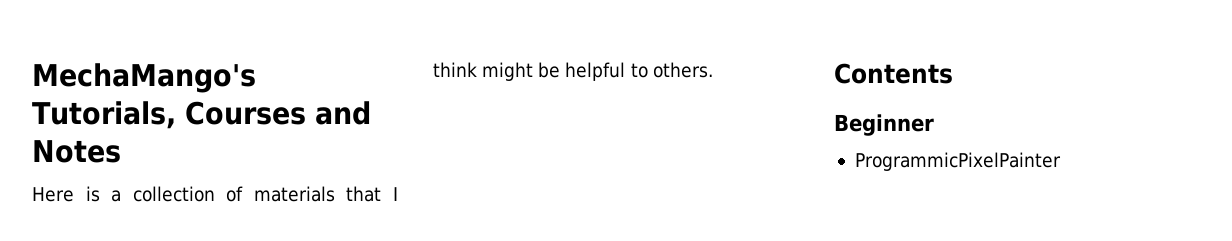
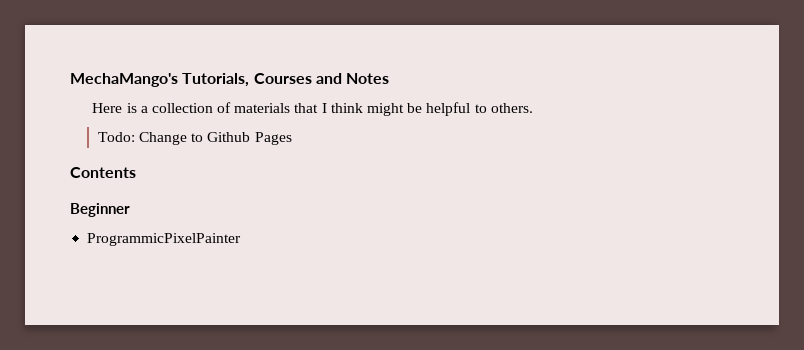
(713, 70) none -> [97,132,292,145] // Todo: Change to Github Pages

